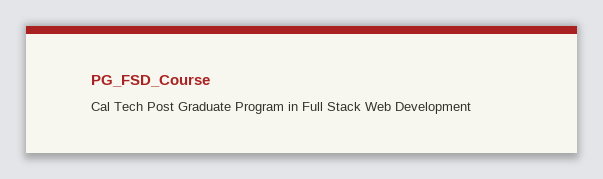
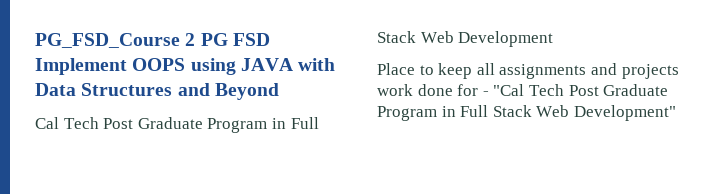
(210, 81) none -> [185,33,270,46] [35,58,336,75] [35,83,279,100] 2 PG FSD Implement OOPS using JAVA with Data Structures and Beyond
(471, 108) none -> [377,63,679,79] [377,84,669,96] [377,105,676,121] // Place to keep all assignments and projects work done for - "Cal Tech Post Graduate Program in Full Stack Web Development"

